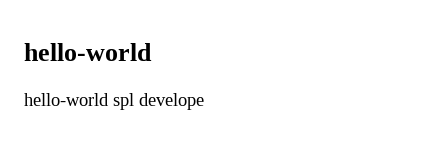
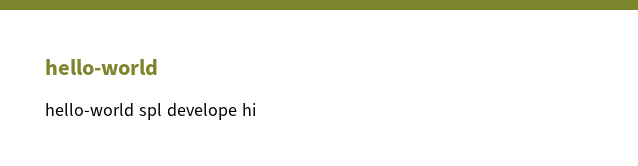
(204, 101) none -> [241,103,256,116] hi

